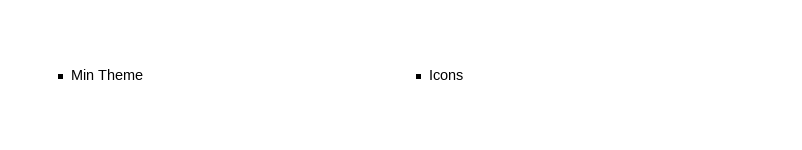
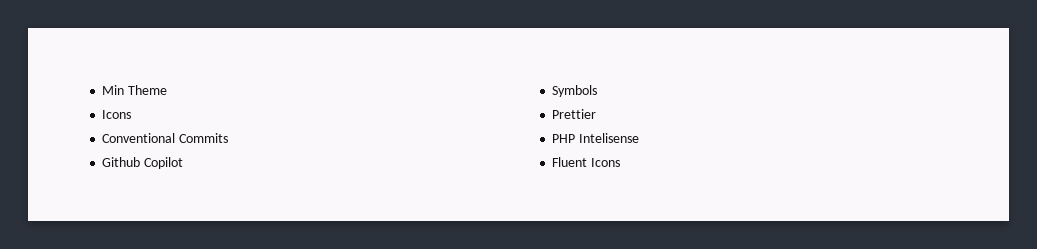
(463, 75) none -> [102,133,229,143] [102,157,184,169] [552,85,598,97] [552,109,597,119] [552,133,640,143] [552,157,621,167] // Conventional Commits // Github Copilot // Symbols // Prettier // PHP Intelisense // Fluent Icons

